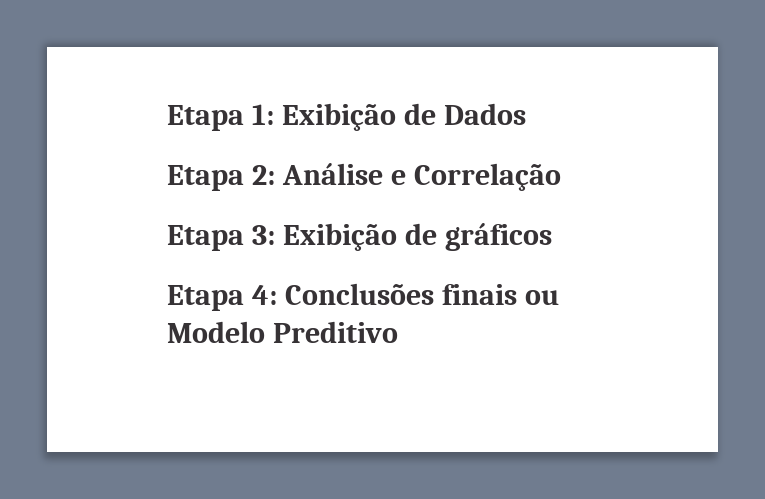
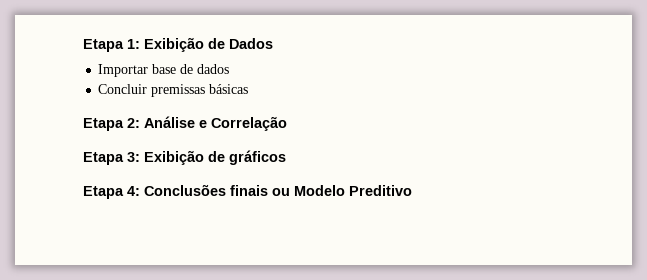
(526, 114) none -> [98,64,230,77] [98,84,249,97] // Importar base de dados // Concluir premissas básicas

